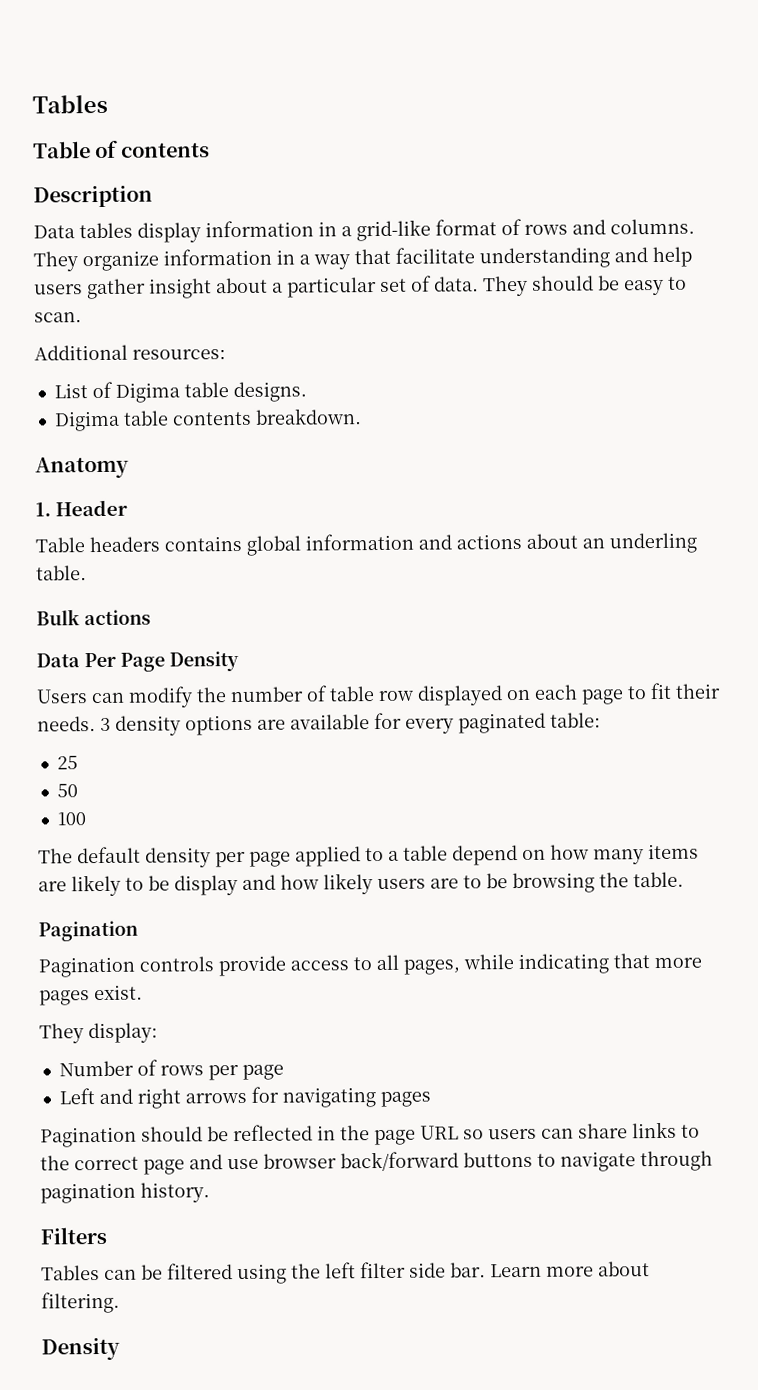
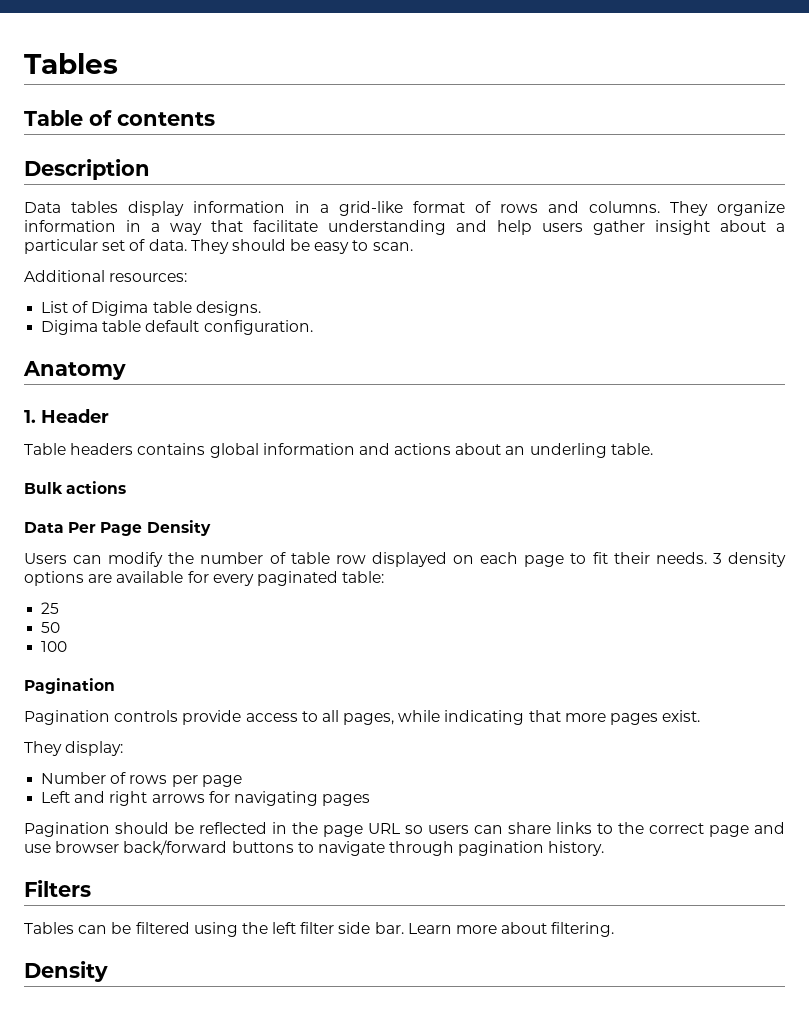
[171,408,362,426] contents breakdown. -> [145,320,313,335] default configuration.
[38,843,699,868] [38,871,684,897] // The default density per page applied to a table depend on how many items are likely to be display and how likely users are to be browsing the table. -> (68, 646) none

